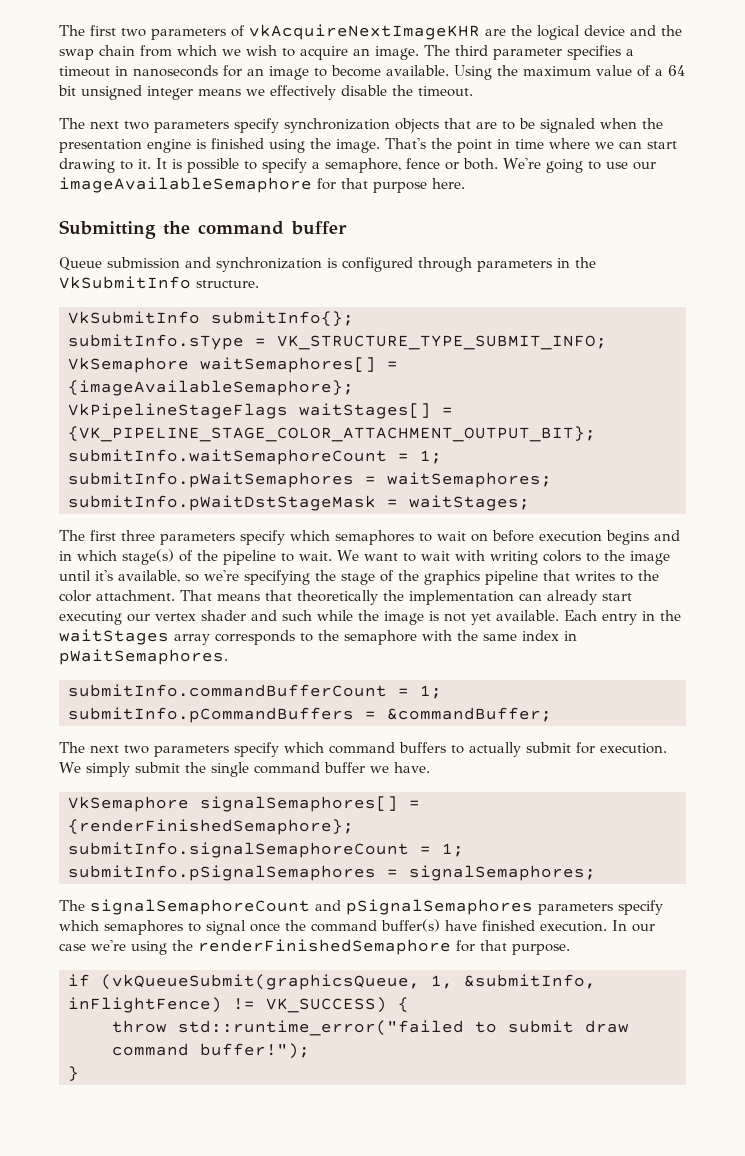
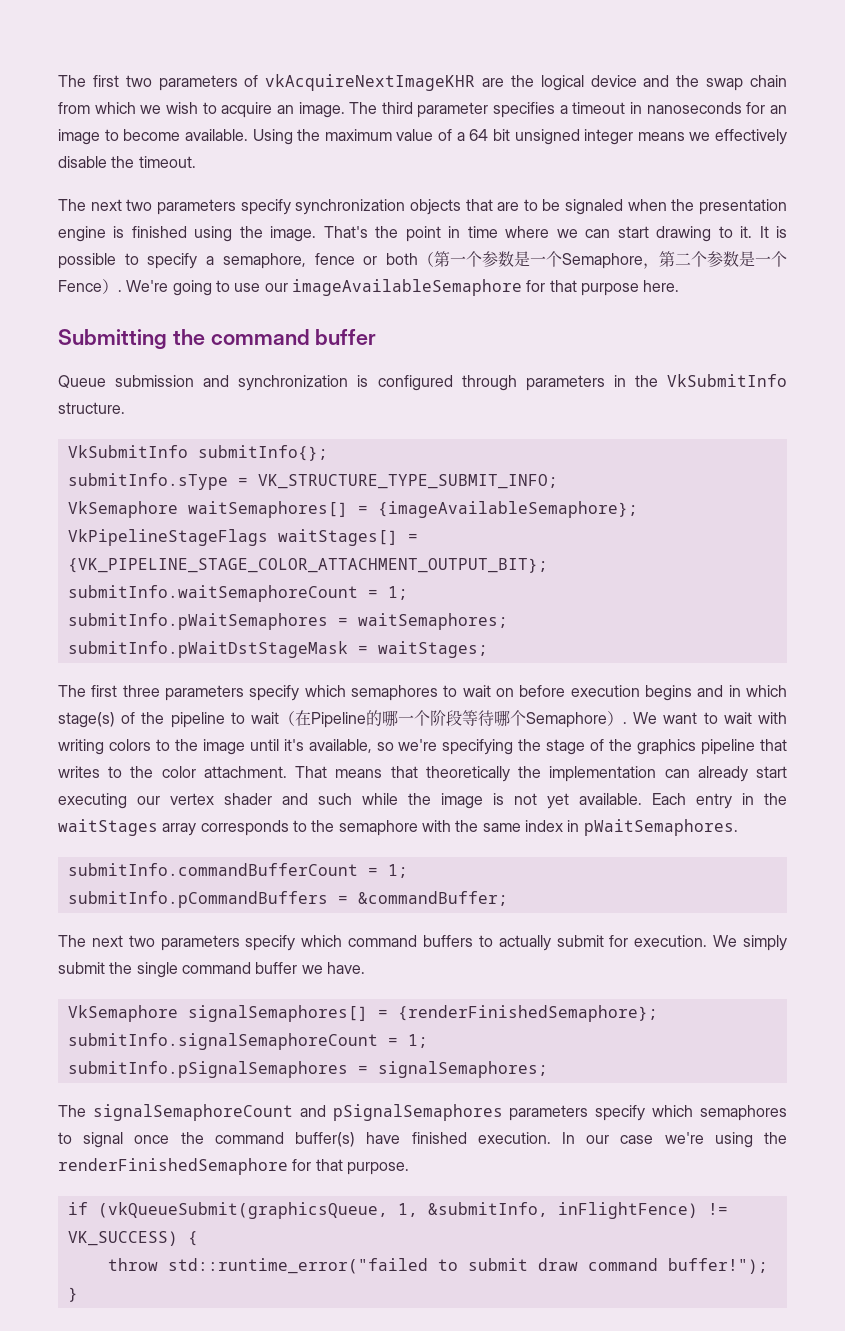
[463,158,498,170] both. -> [386,251,787,269] [58,279,122,294] both（第一个参数是一个Semaphore，第二个参数是一个Fence）.
[299,551,332,561] wait. -> [250,710,627,728] wait（在Pipeline的哪一个阶段等待哪个Semaphore）.

